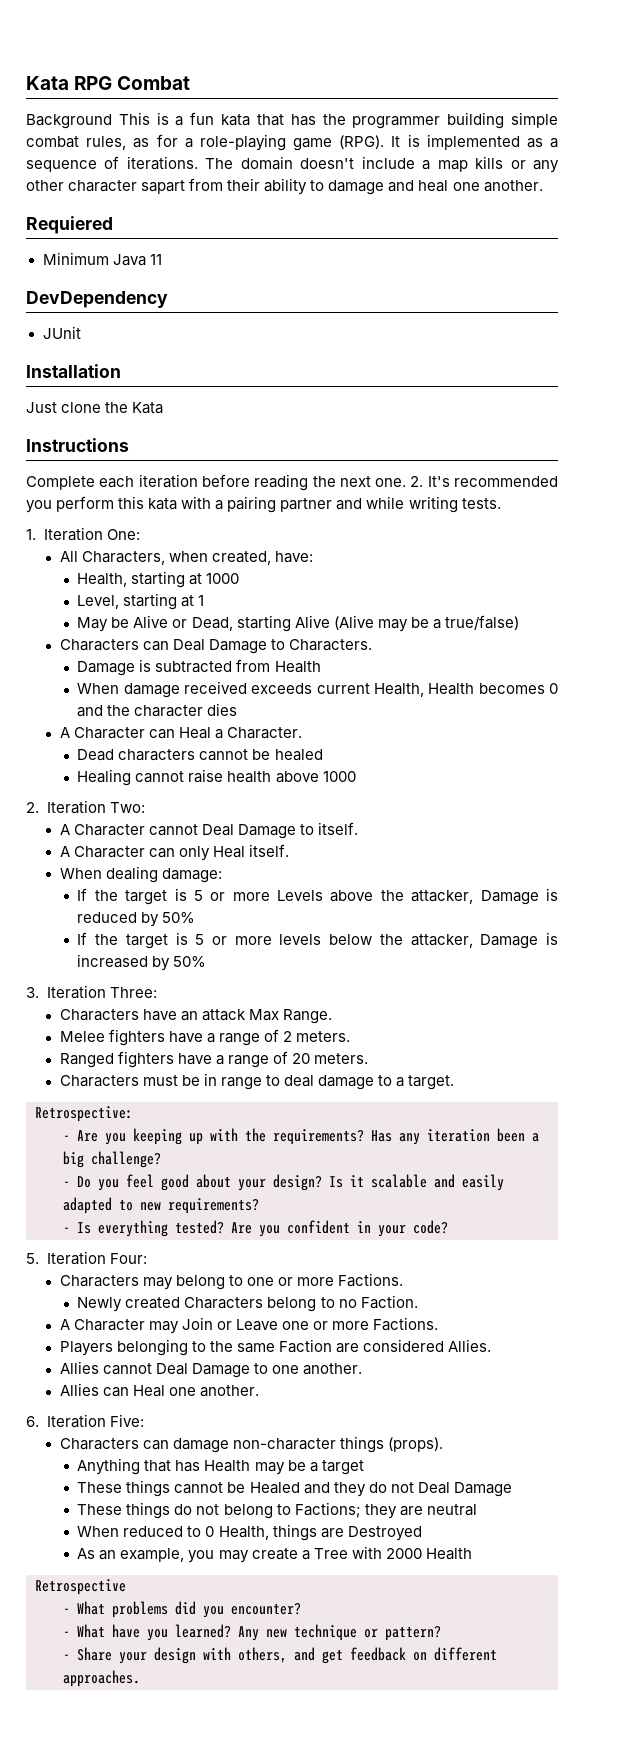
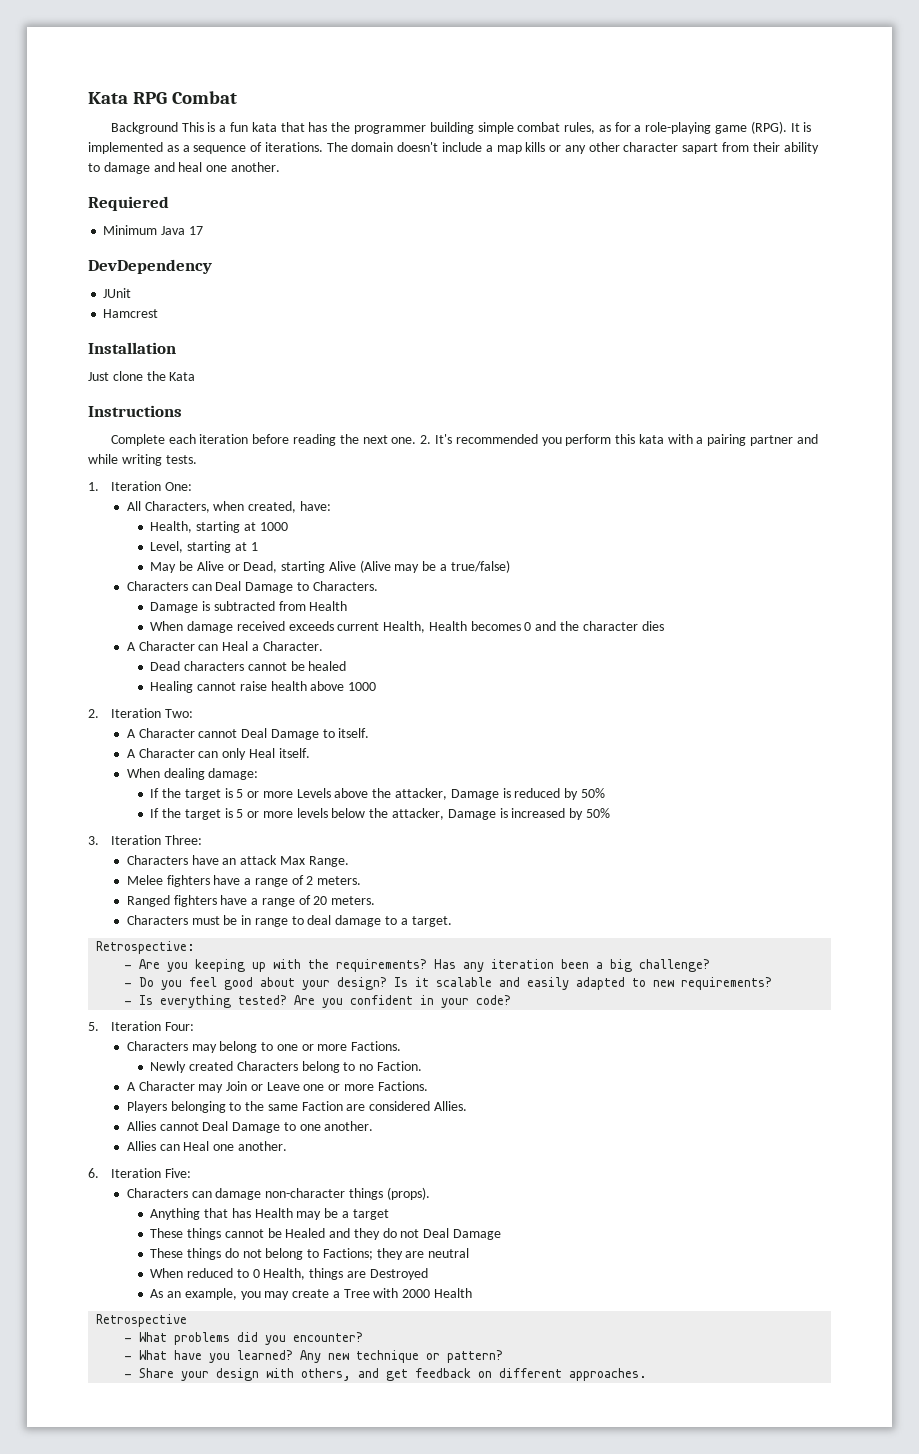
[149,254,162,265] 11 -> [188,226,203,235] 17
(81, 332) none -> [103,309,159,318] // Hamcrest

